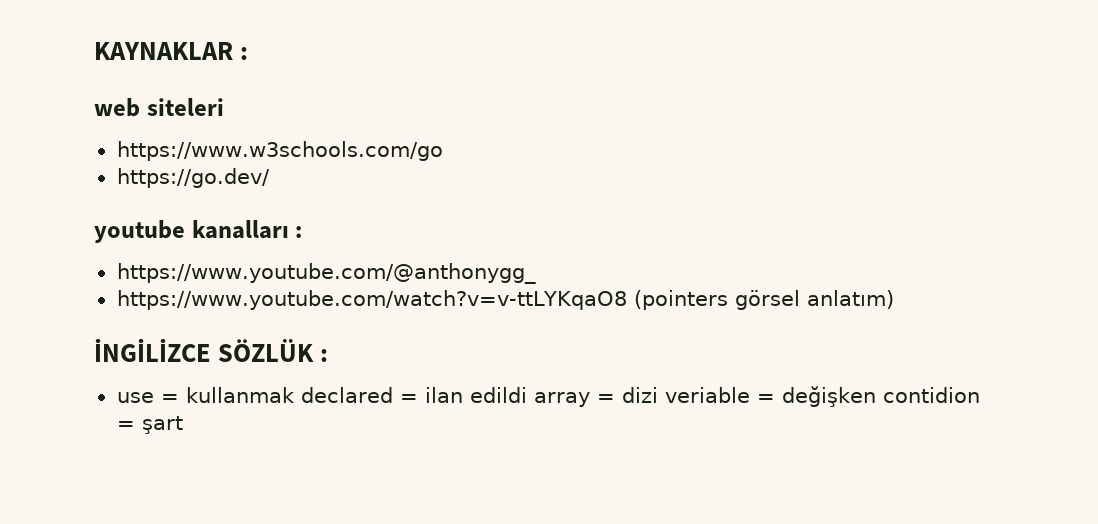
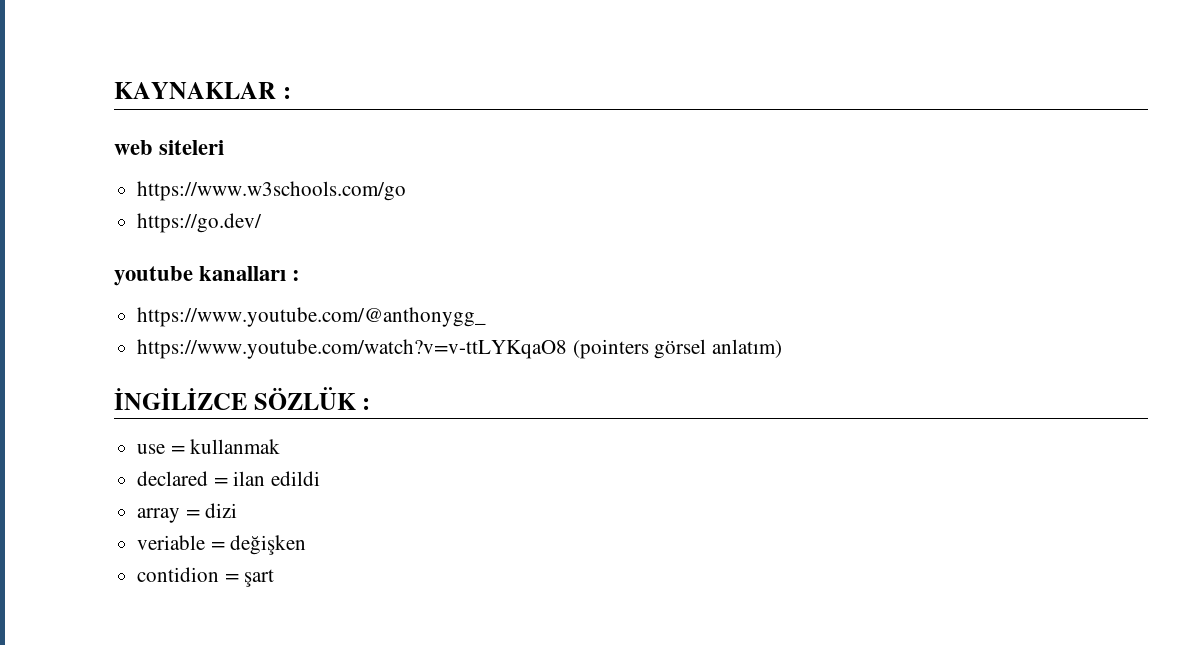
(295, 395) none -> (281, 446) //
(527, 395) none -> (321, 478) //
(658, 395) none -> (238, 510) //
(876, 396) none -> (307, 545) //

